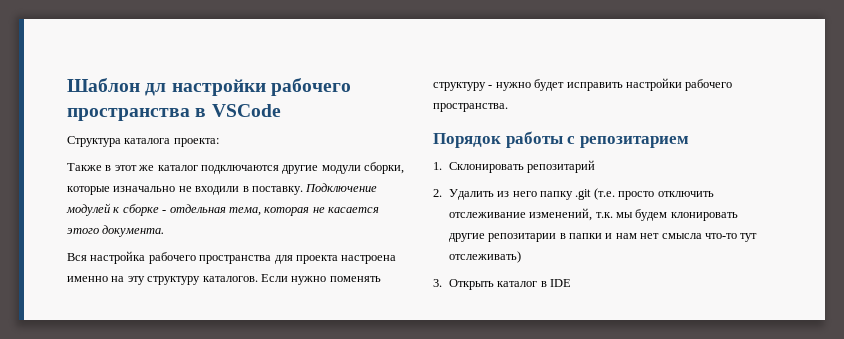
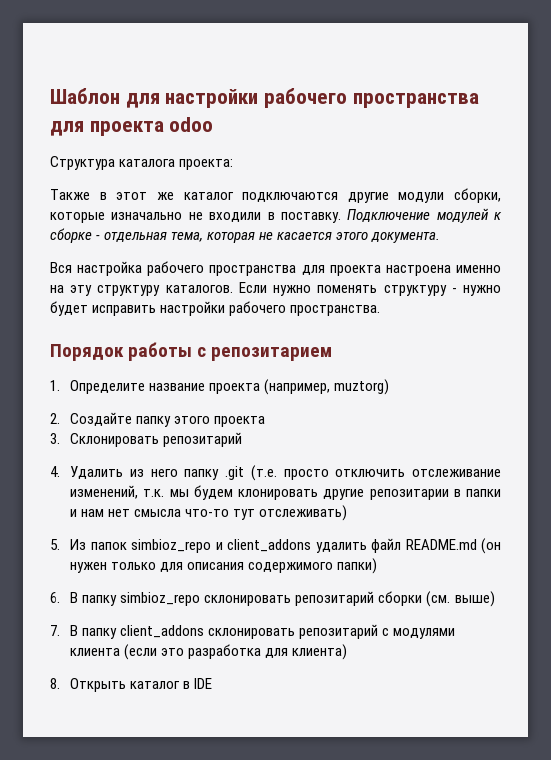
[145,83,167,96] дл -> [125,93,160,108] для
[195,104,281,117] в VSCode -> [50,117,214,136] для проекта odoo
(442, 166) none -> [70,379,390,395] [50,412,266,427] [50,433,60,444] Определите название проекта (например, muztorg) // 2. Создайте папку этого проекта // 3.
[433,189,442,197] 2. -> [50,466,60,477] 4.
[433,279,442,287] 3. -> [50,538,502,554] [70,558,378,574] [50,591,495,607] [50,624,456,639] [70,644,348,660] [50,678,60,689] 5. Из папок simbioz_repo и client_addons удалить файл README.md (он нужен только для описания содержимого папки) // 6. В папку simbioz_repo склонировать репозитарий сборки (см. выше) // 7. В папку client_addons склонировать репозитарий с модулями клиента (если это разработка для клиента) // 8.

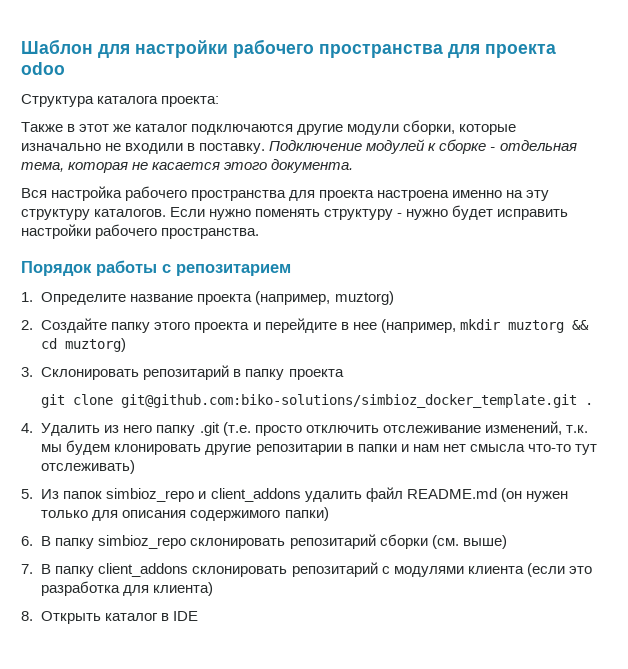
[50,432,243,447] // 3. Склонировать репозитарий -> [252,318,589,333] [41,338,127,352] [21,365,344,380] [41,394,594,408] и перейдите в нее (например, mkdir muztorg && cd muztorg) // 3. Склонировать репозитарий в папку проекта // git clone git@github.com:biko-solutions/simbioz_docker_template.git .

